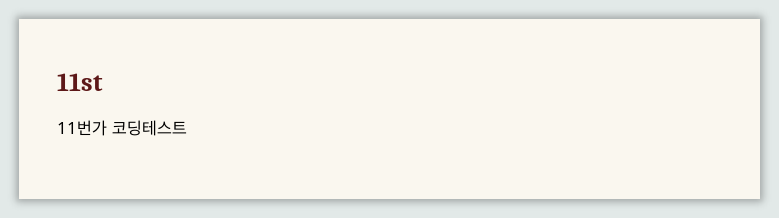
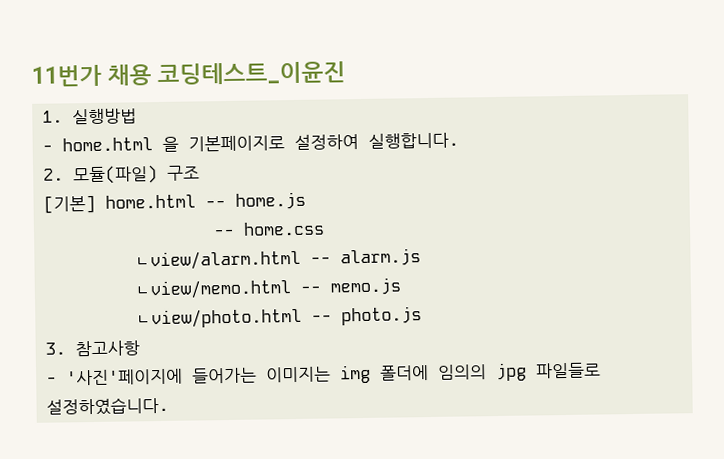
[57,73,103,91] [57,120,187,136] 11st // 11번가 코딩테스트 -> [31,61,347,87] [41,108,137,125] [41,132,459,152] [42,165,200,185] [42,191,306,214] [212,221,325,237] [133,248,421,271] [133,277,401,300] [134,306,422,329] [44,340,140,357] [45,362,601,386] [45,396,169,416] 11번가 채용 코딩테스트_이윤진 // 1. 실행방법 // - home.html 을 기본페이지로 설정하여 실행합니다. // 2. 모듈(파일) 구조 // [기본] home.html -- home.js // -- home.css // ㄴview/alarm.html -- alarm.js // ㄴview/memo.html -- memo.js // ㄴview/photo.html -- photo.js // 3. 참고사항 // - '사진'페이지에 들어가는 이미지는 img 폴더에 임의의 jpg 파일들로 설정하였습니다.

